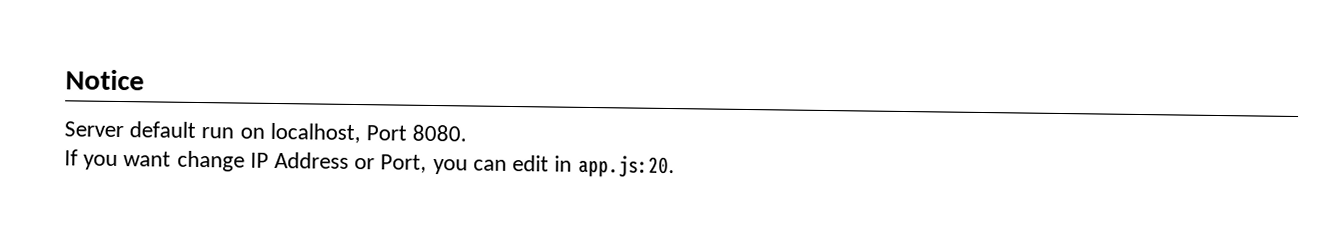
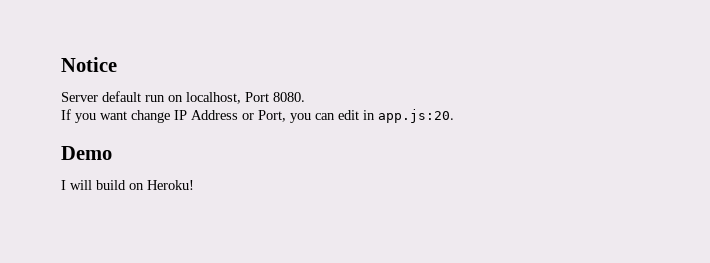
(675, 166) none -> [61,146,112,160] [61,180,194,190] // Demo // I will build on Heroku!

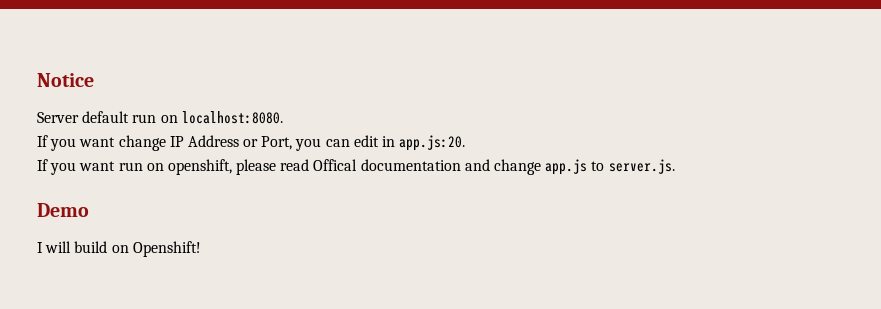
[186,92,305,104] localhost, Port 8080. -> [181,111,283,124] localhost:8080.
(454, 116) none -> [37,159,675,175] // If you want run on openshift, please read Offical documentation and change app.js to server.js.
[147,180,194,190] Heroku! -> [132,241,201,257] Openshift!

